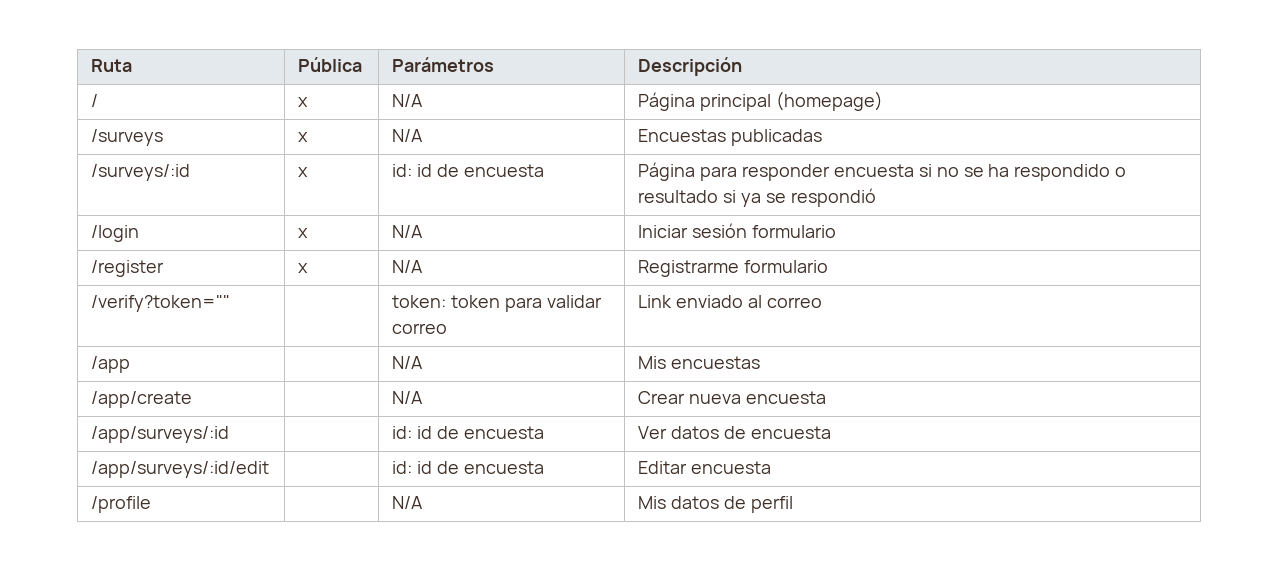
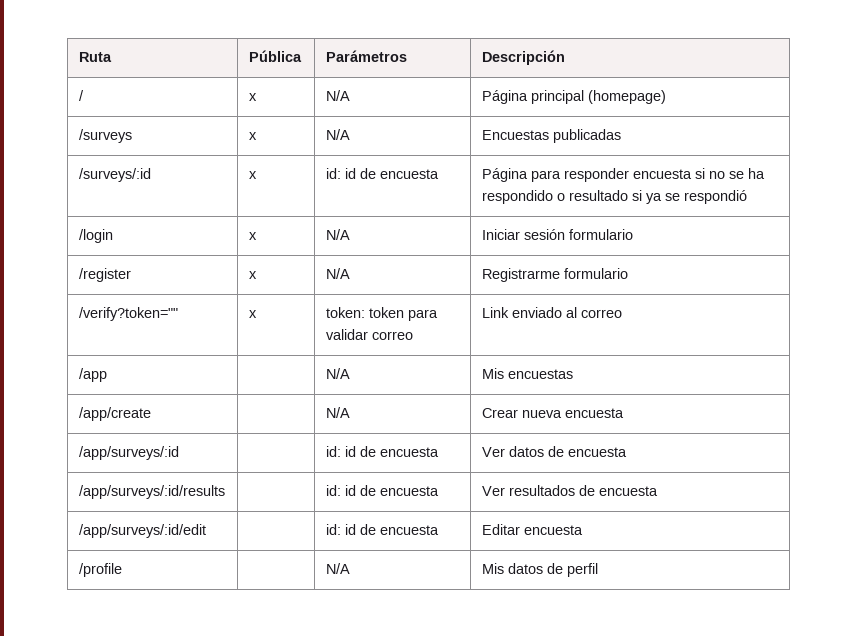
(231, 303) none -> [248,310,257,318] x
(831, 432) none -> [78,485,225,499] [325,485,439,496] [481,485,658,496] // /app/surveys/:id/results | | id: id de encuesta | Ver resultados de encuesta

